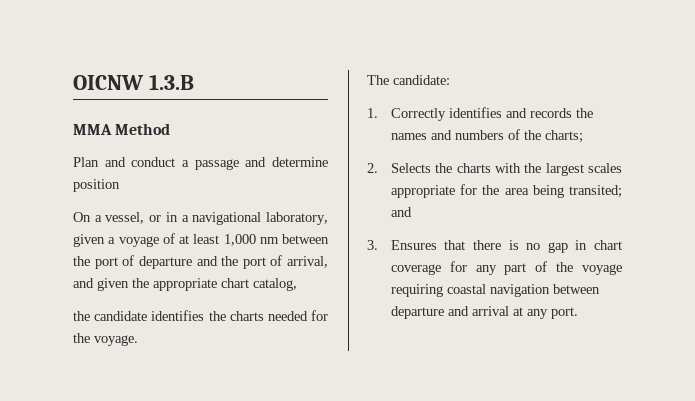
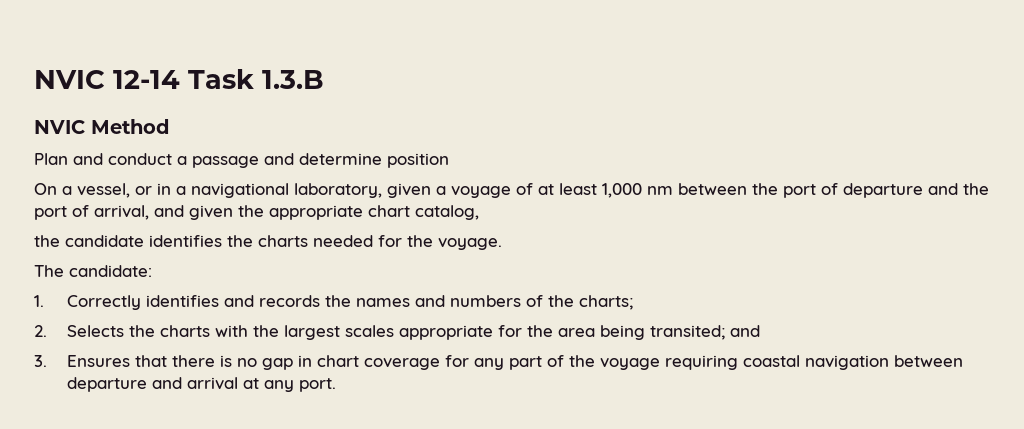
[73,75,144,90] OICNW -> [34,69,254,89] NVIC 12-14 Task
[73,124,112,135] MMA -> [34,120,85,134] NVIC

